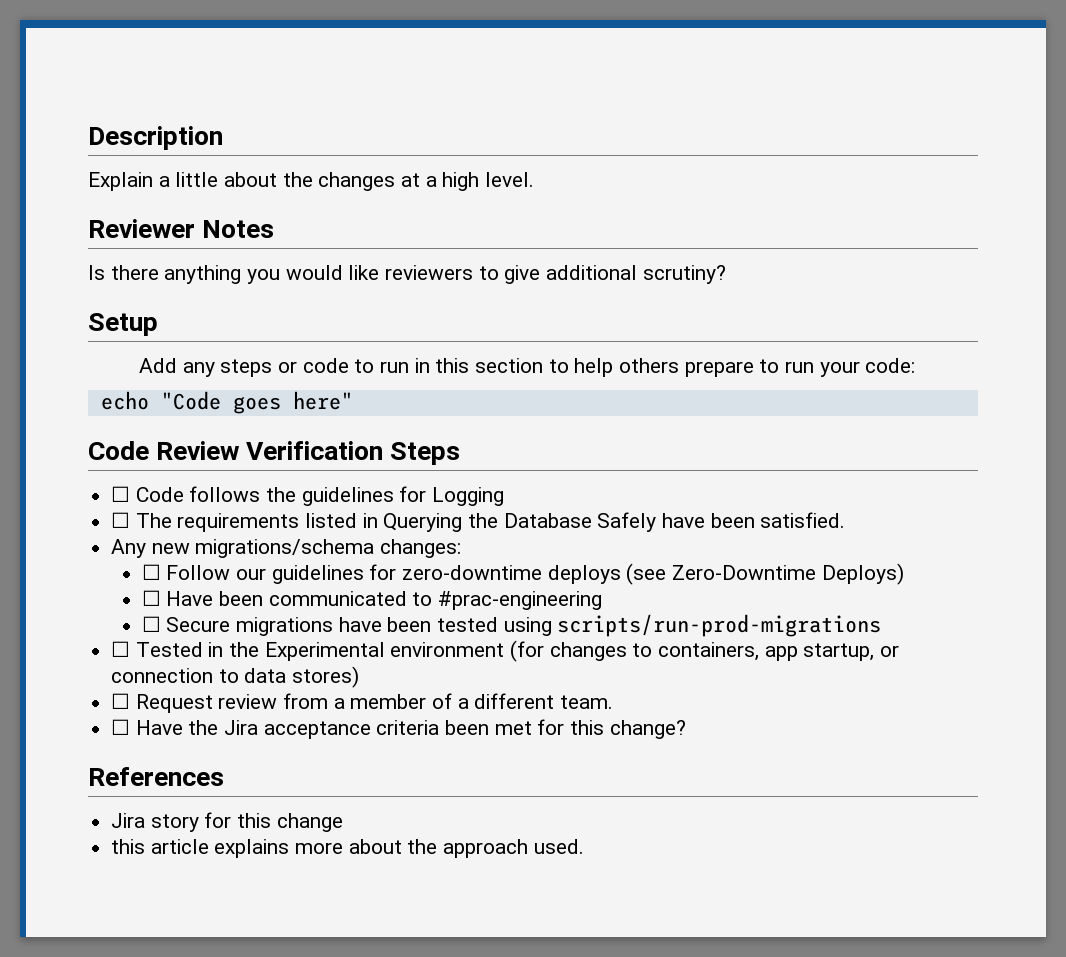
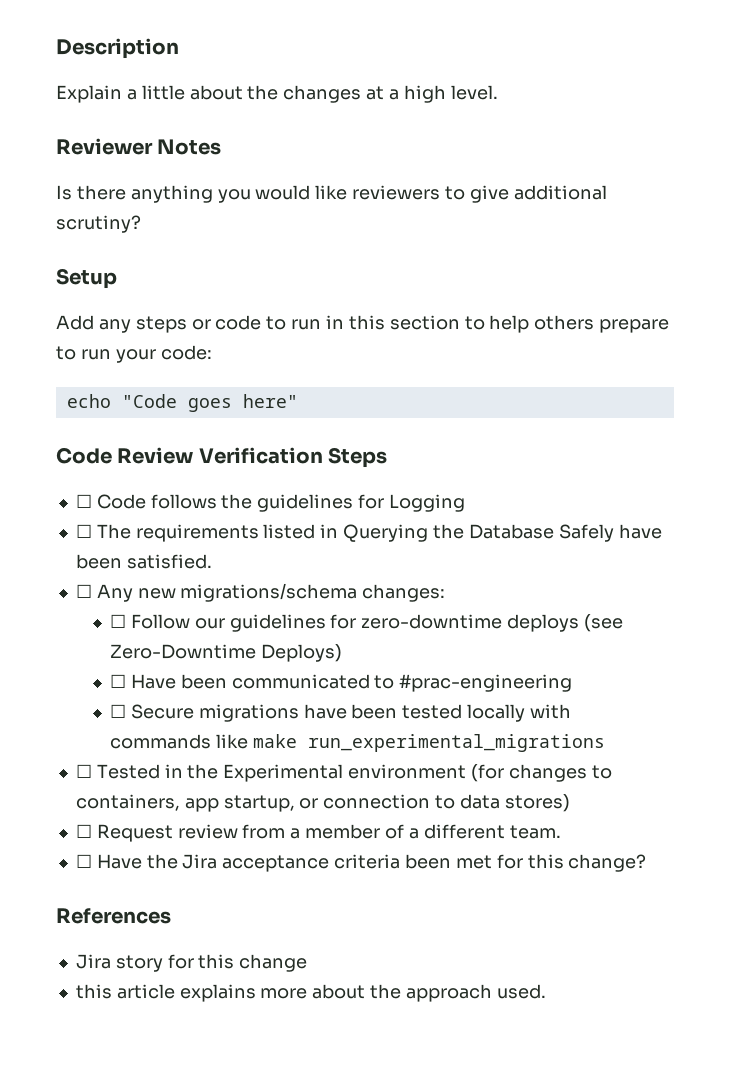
(846, 520) none -> [75,584,92,598] ☐
[503,614,882,637] using scripts/run-prod-migrations -> [467,704,572,722] [110,734,605,752] locally with commands like make run_experimental_migrations

